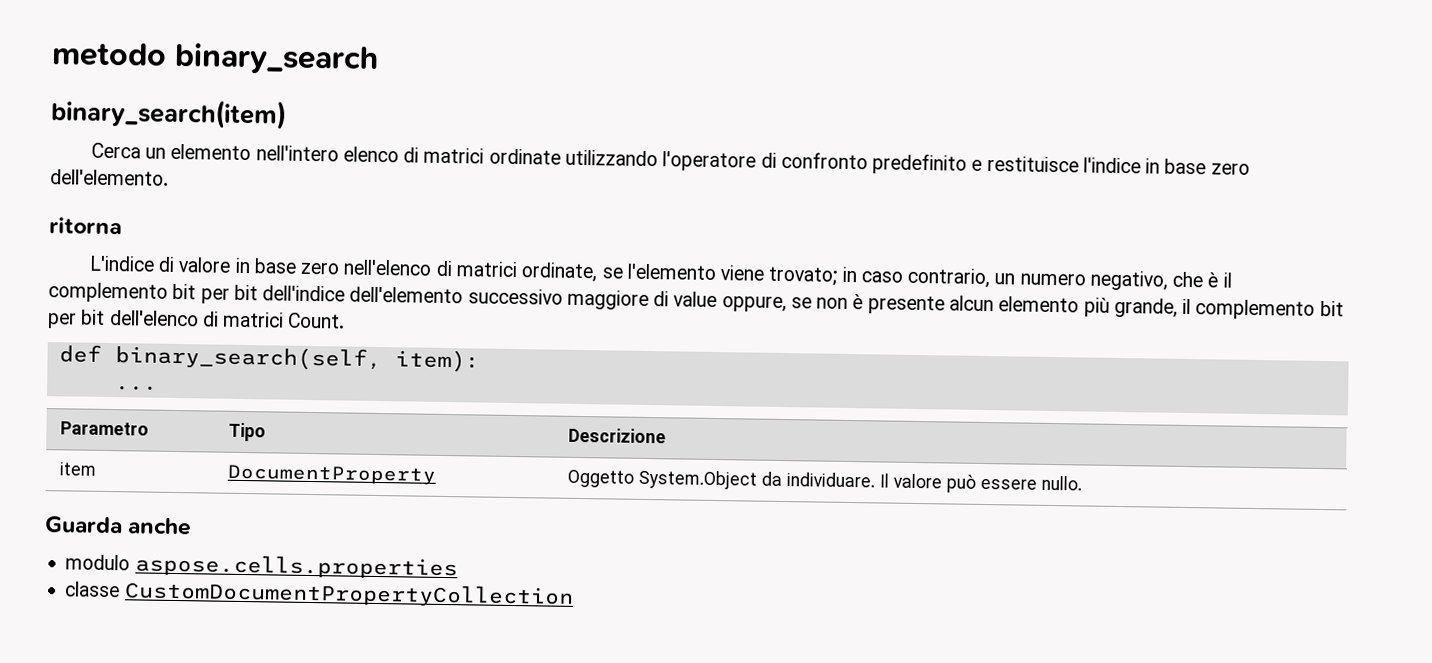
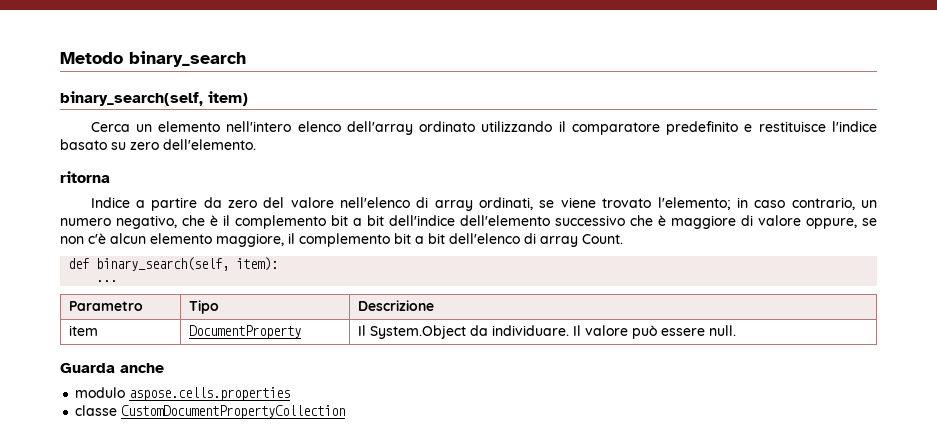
[51,42,167,67] metodo -> [60,52,123,64] Metodo
[50,97,287,130] binary_search(item) -> [60,91,248,106] binary_search(self, item)
[403,147,868,172] di matrici ordinate utilizzando l'operatore di confronto -> [346,121,660,135] dell'array ordinato utilizzando il comparatore
[1145,158,1207,175] in base -> [60,139,126,150] basato su
[88,255,838,286] L'indice di valore in base zero nell'elenco di matrici ordinate, se l'elemento viene trovato; -> [90,197,731,211] Indice a partire da zero del valore nell'elenco di array ordinati, se viene trovato l'elemento;
[200,288,230,304] per -> [353,218,362,226] a
(563, 296) none -> [630,215,666,226] che è
[673,291,718,308] value -> [758,215,801,226] valore
[852,294,1344,320] [47,313,77,329] è presente alcun elemento più grande, il complemento bit per -> [88,233,424,247] c'è alcun elemento maggiore, il complemento bit a
[223,311,285,328] matrici -> [540,236,578,247] array
[567,469,635,488] Oggetto -> [357,325,366,336] Il
[1041,475,1083,491] nullo. -> [708,325,736,336] null.

